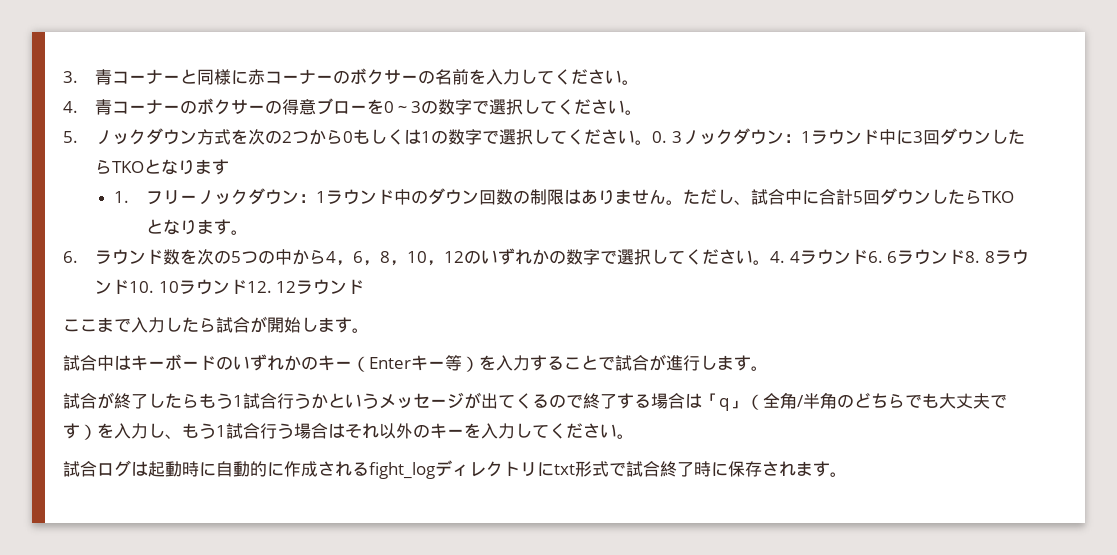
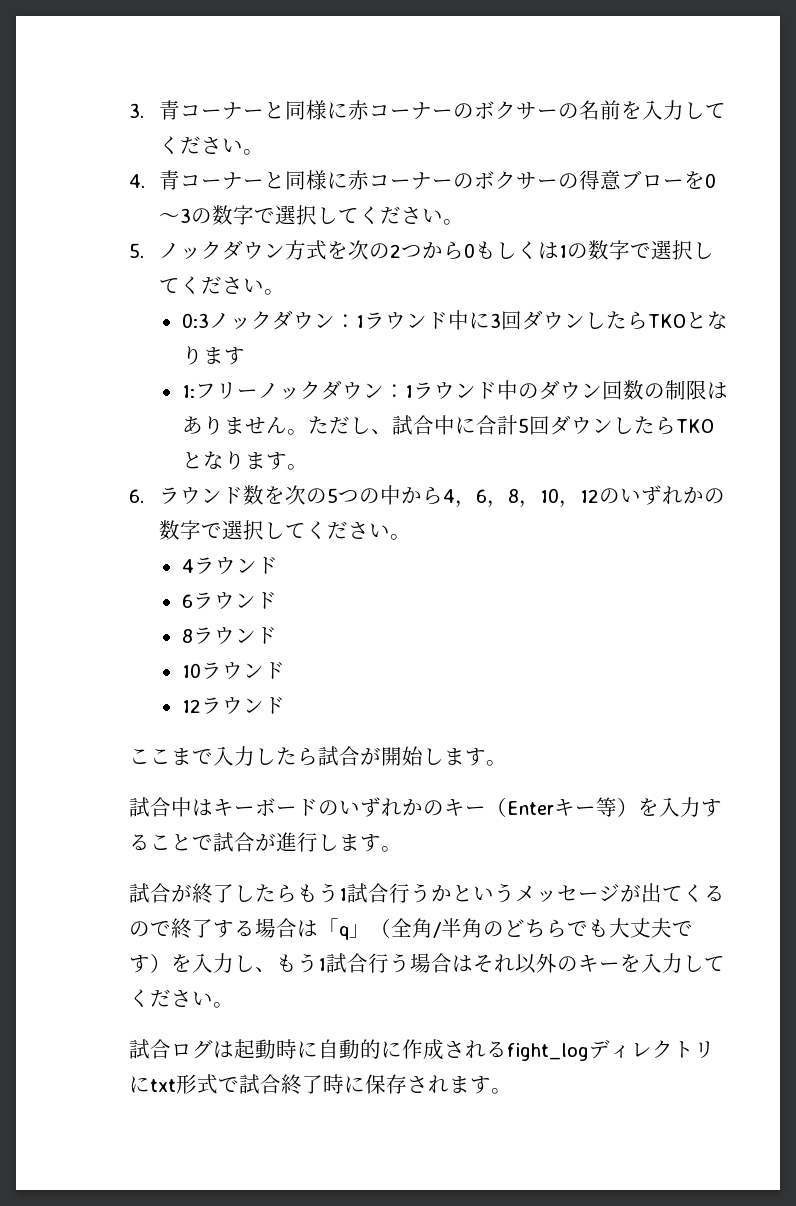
(181, 109) none -> [264,170,454,190] と同様に赤コーナー
[652,131,682,143] 0. 3 -> [181,313,209,328] // 0:3
[113,191,129,203] 1. -> [181,385,195,398] 1:
[770,251,786,263] 4. -> (412, 537) //
[867,251,883,263] 6. -> (278, 565) //
[965,251,981,263] 8. -> (277, 600) //
[129,281,155,293] 10. -> (277, 635) //
[246,281,272,293] 12. -> (285, 670) //

